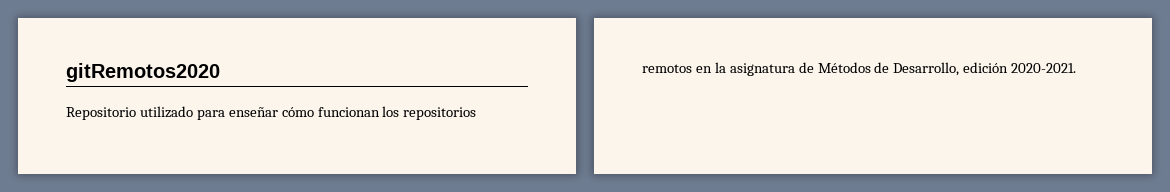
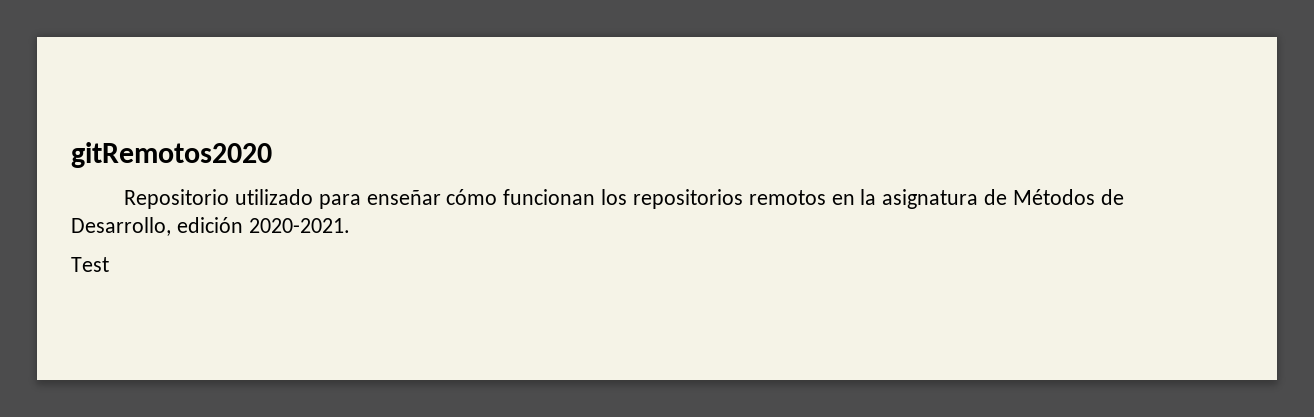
(1077, 68) none -> [71,257,109,272] // Test

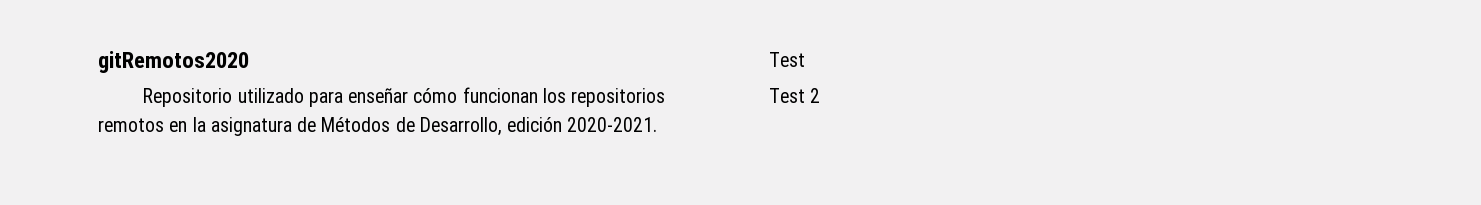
(109, 264) none -> [769,88,821,103] // Test 2

